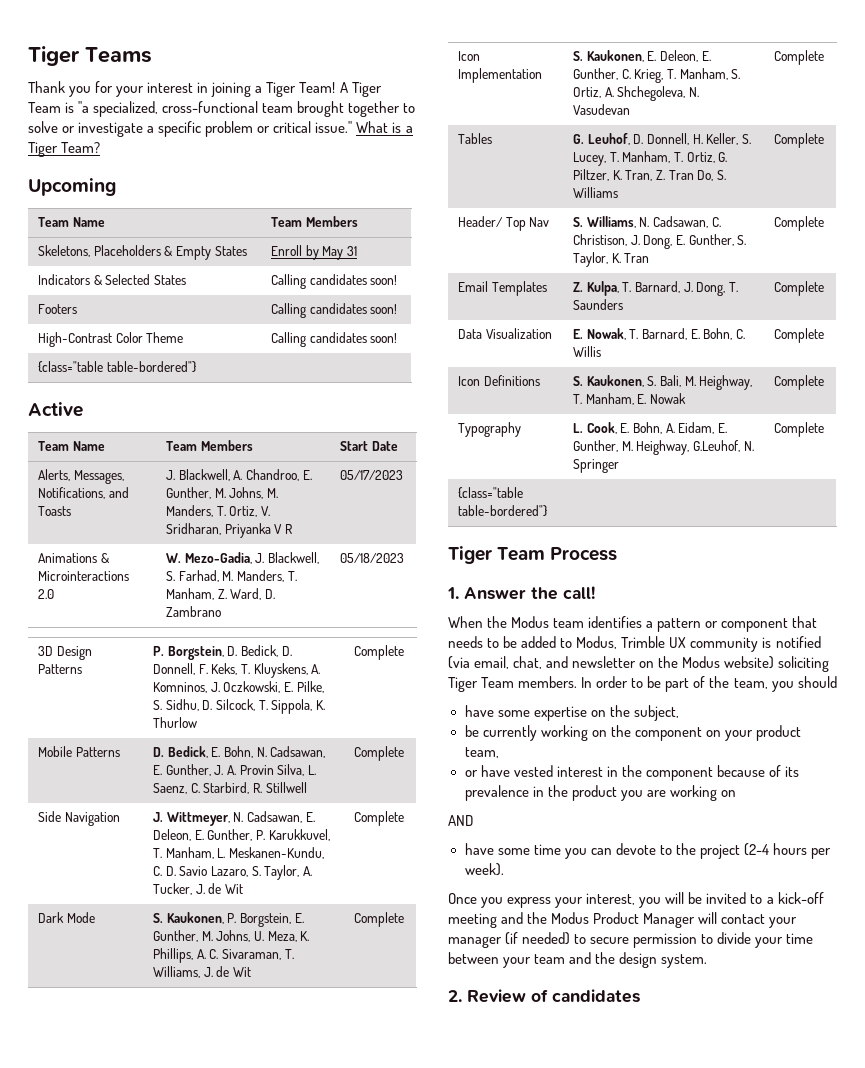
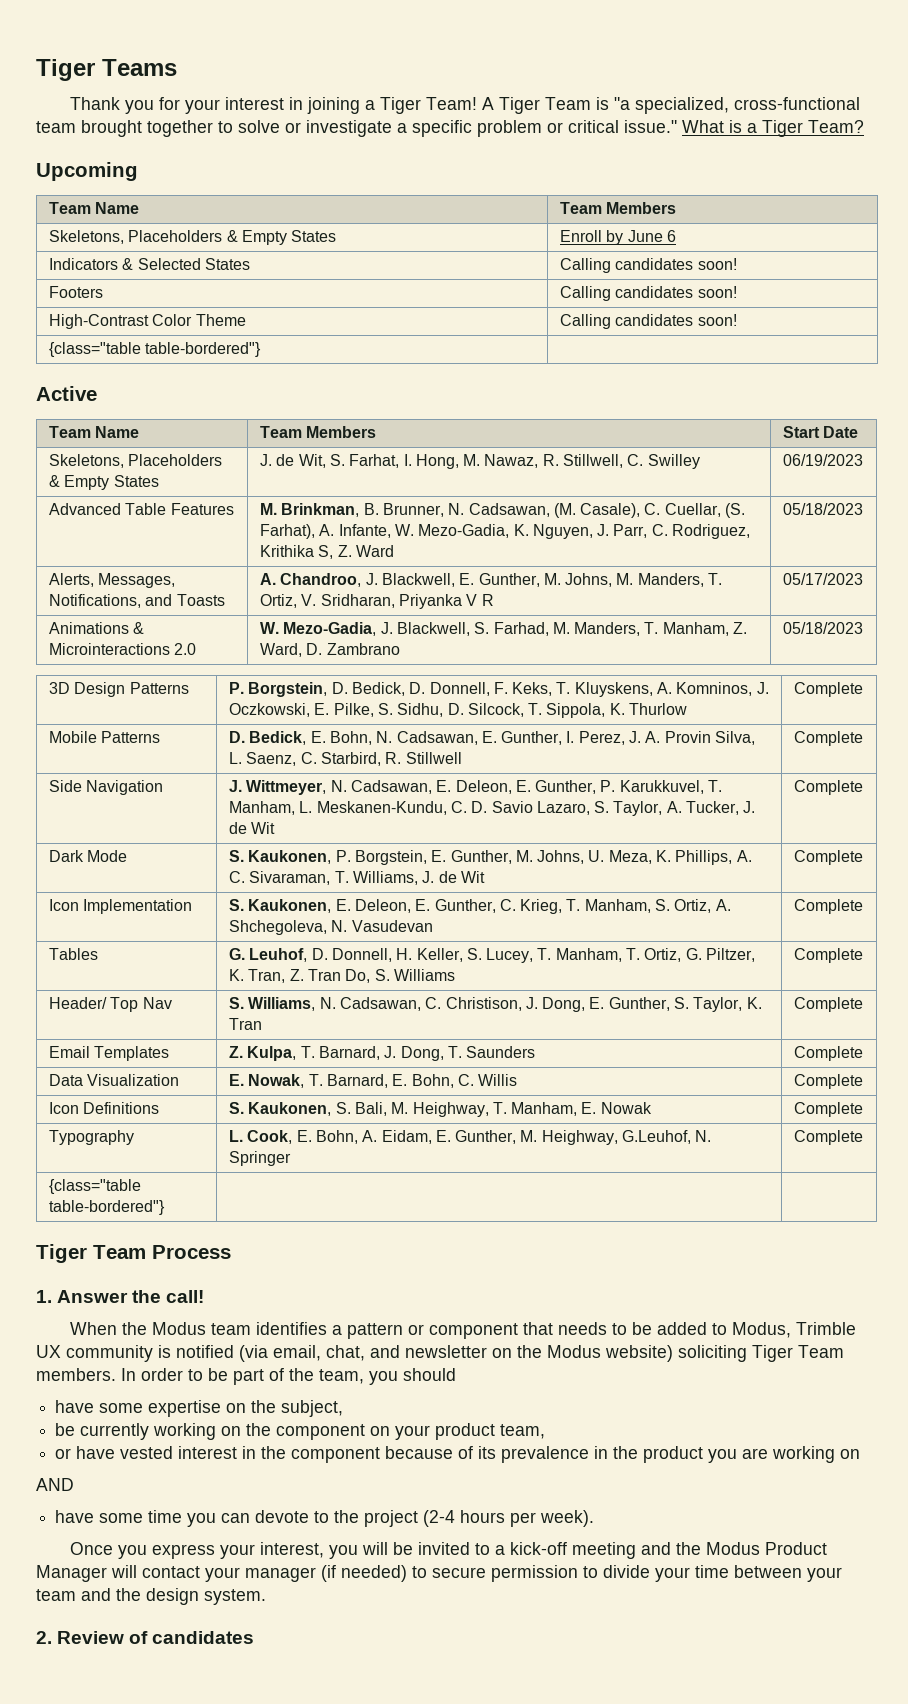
[322,246,357,260] May 31 -> [627,230,676,242] June 6
(398, 446) none -> [48,454,223,468] [48,475,159,490] [259,454,700,469] [782,454,863,466] [48,503,234,515] [259,503,746,518] [259,524,751,539] [259,545,394,559] [782,503,863,515] // Skeletons, Placeholders & Empty States | J. de Wit, S. Farhat, I. Hong, M. Nawaz, R. Stillwell, C. Swilley | 06/19/2023 // Advanced Table Features | M. Brinkman, B. Brunner, N. Cadsawan, (M. Casale), C. Cuellar, (S. Farhat), A. Infante, W. Mezo-Gadia, K. Nguyen, J. Parr, C. Rodriguez, Krithika S, Z. Ward | 05/18/2023
[166,469,299,481] J. Blackwell, A. Chandroo, -> [259,573,455,587] A. Chandroo, J. Blackwell,
(211, 770) none -> [566,731,625,745] I. Perez,

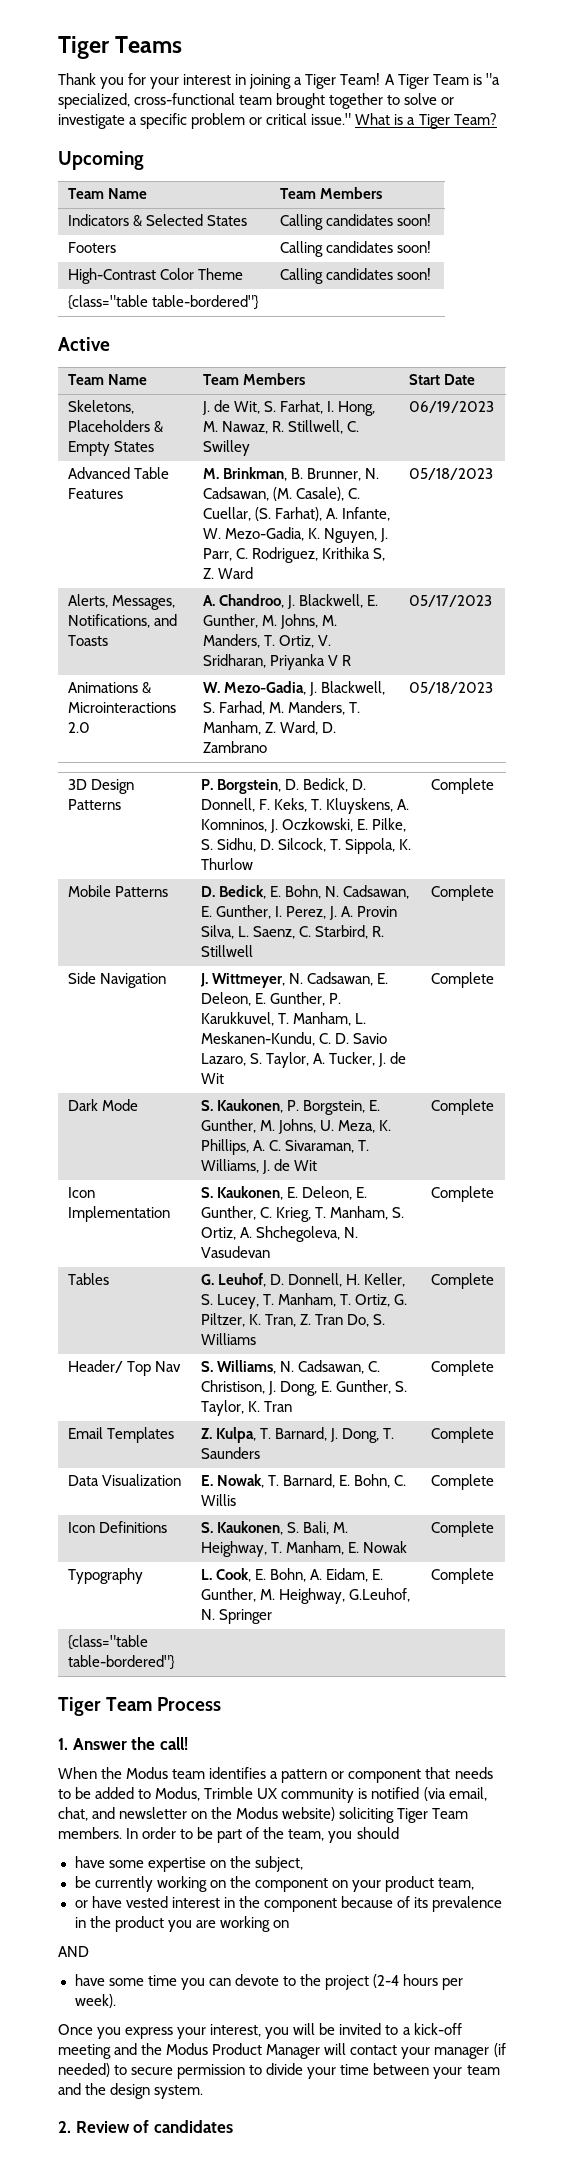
[48,230,337,245] [559,230,676,245] // Skeletons, Placeholders & Empty States | Enroll by June 6 -> (382, 193) none

